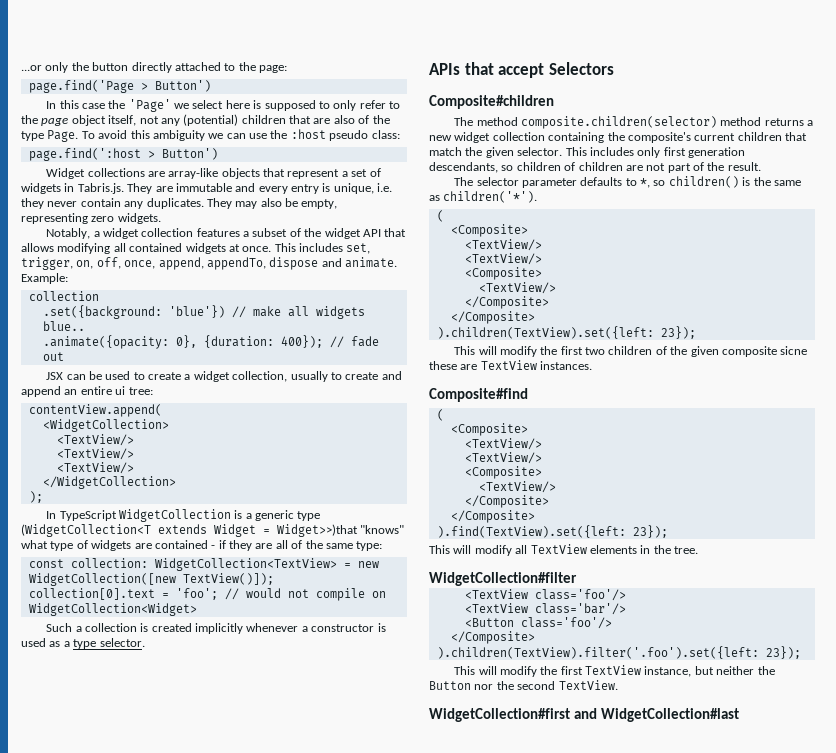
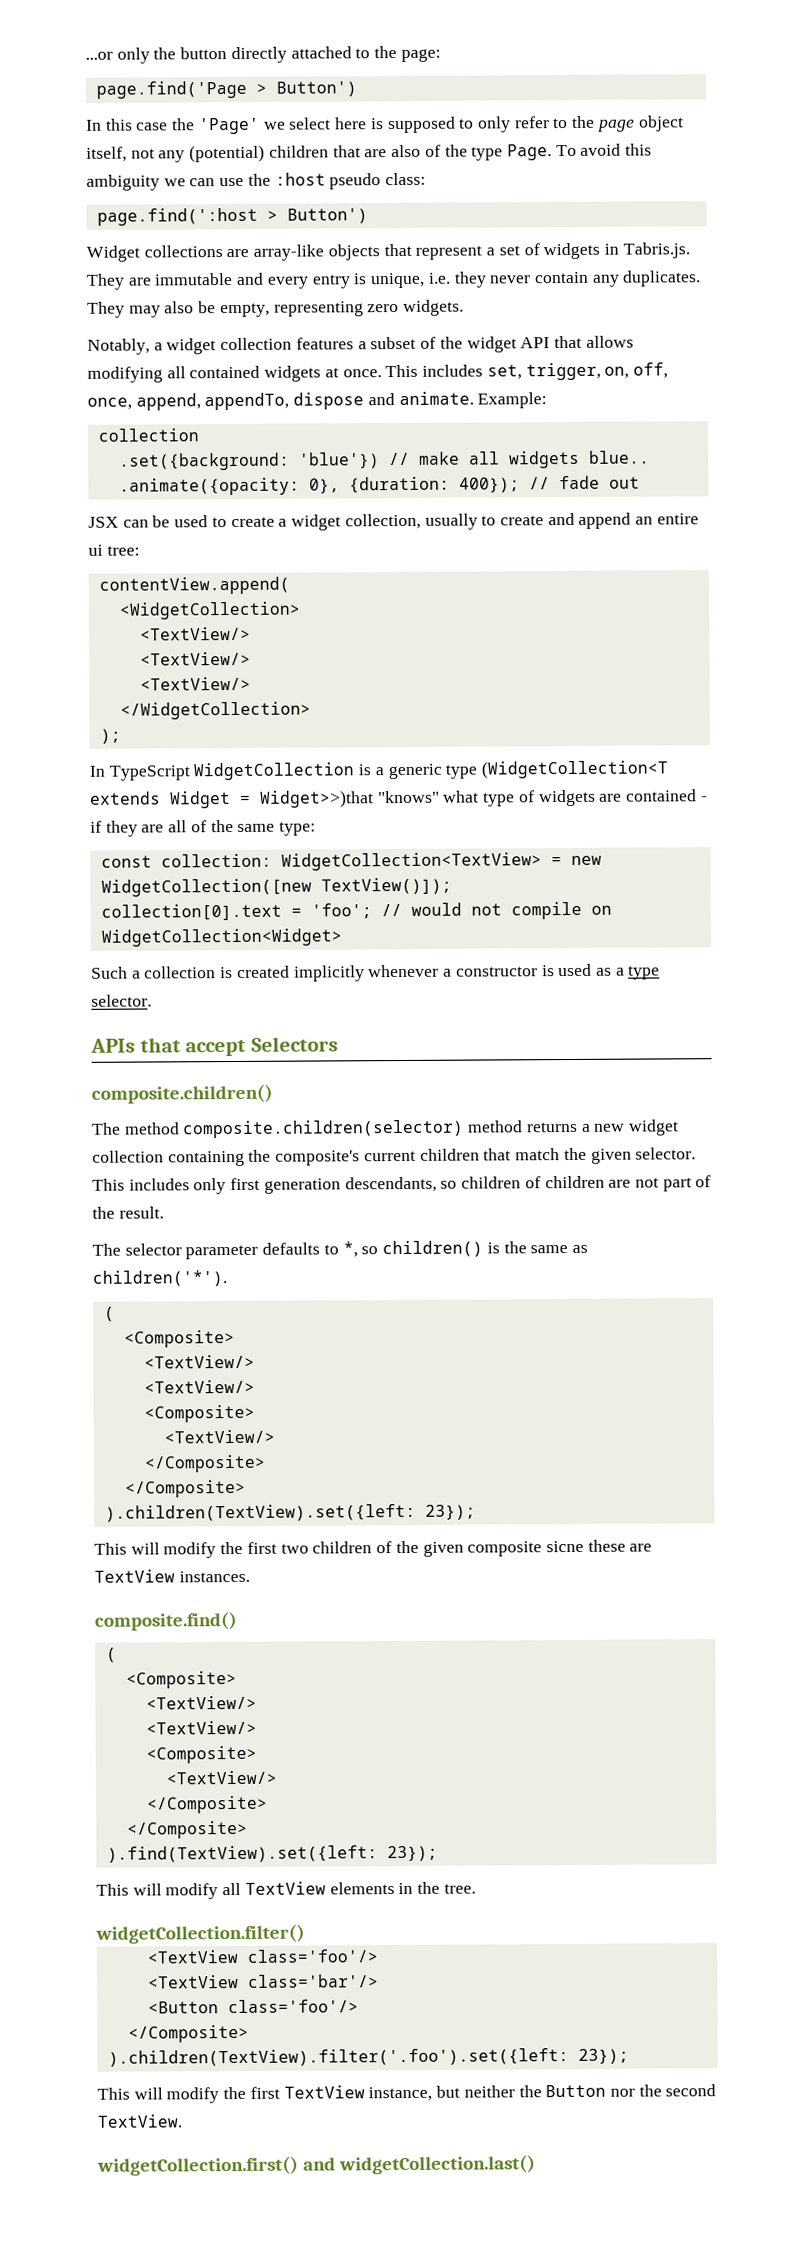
[429,95,554,109] Composite#children -> [91,1084,273,1104] composite.children()
[429,388,528,402] Composite#find -> [94,1611,238,1631] composite.find()
[429,572,577,586] WidgetCollection#filter -> [95,1924,305,1944] widgetCollection.filter()
[429,708,739,722] WidgetCollection#first and WidgetCollection#last -> [97,2155,536,2176] widgetCollection.first() and widgetCollection.last()

